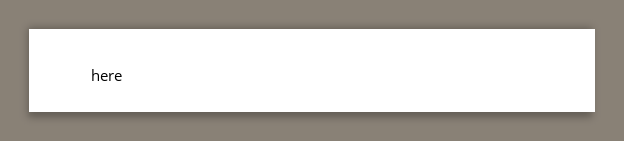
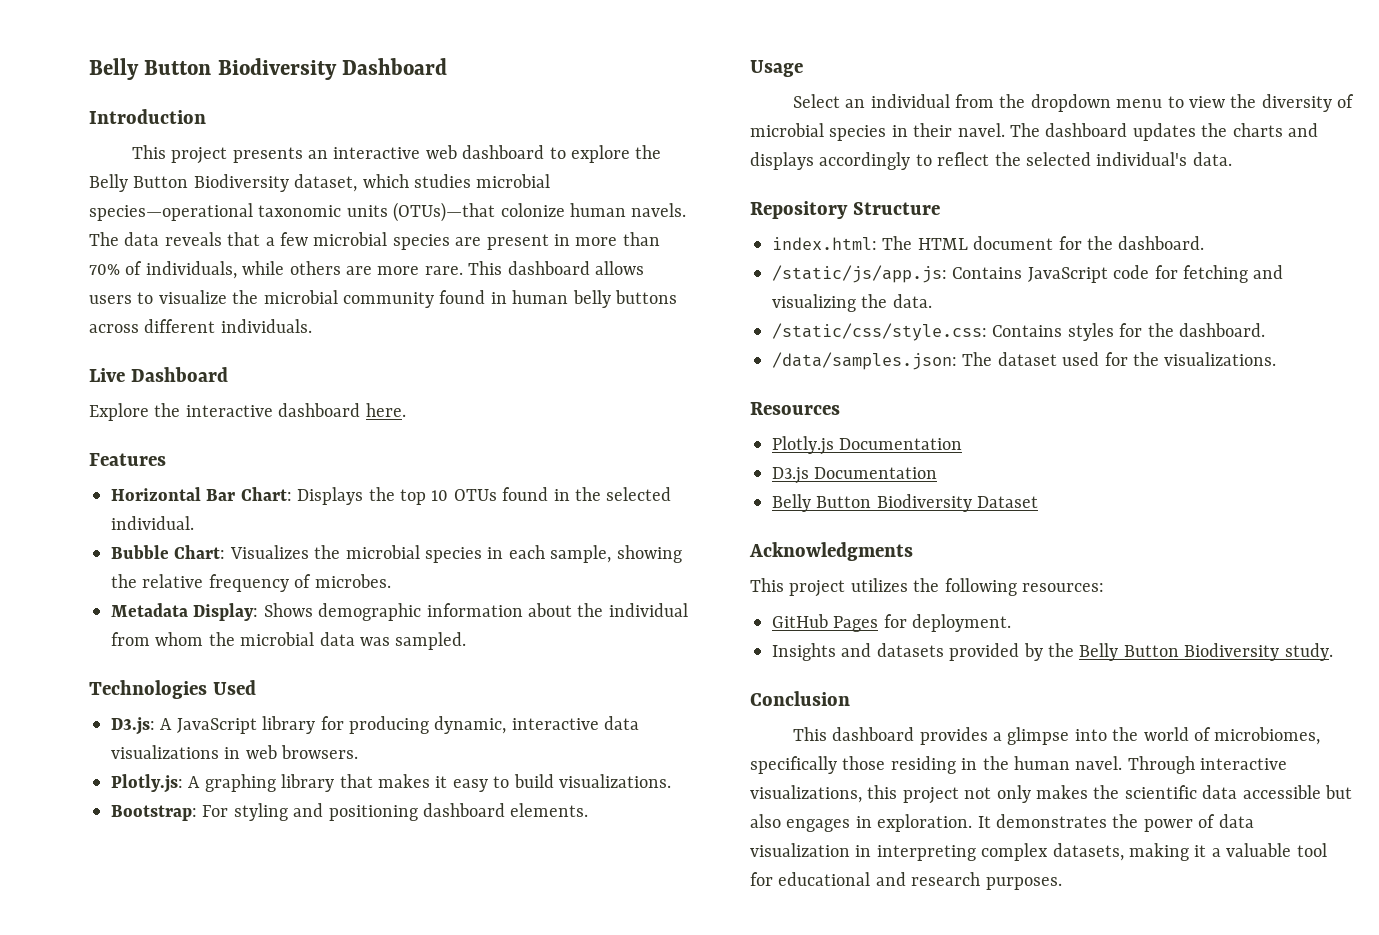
[91,69,122,81] here -> [89,58,448,80] [89,109,206,124] [131,145,662,164] [89,174,551,192] [89,202,687,222] [89,232,660,250] [89,261,644,279] [89,290,677,308] [89,319,312,333] [89,367,228,382] [89,403,406,421] [89,453,166,466] [111,487,672,505] [111,516,194,530] [111,545,682,563] [111,574,391,592] [111,603,688,621] [111,632,467,650] [89,680,256,699] [111,716,640,735] [111,745,359,759] [111,774,671,793] [111,803,589,821] [750,60,803,77] [792,94,1355,112] [750,123,1318,141] [750,152,1232,170] [750,201,940,219] [772,236,1205,250] [772,265,1284,283] [772,294,932,312] [772,323,1265,341] [772,352,1277,370] [750,402,840,415] [772,436,963,455] [772,467,938,484] [772,494,1039,512] [749,542,913,561] [750,578,1104,597] [772,614,1012,632] [772,643,1333,661] [750,691,850,706] [792,727,1321,745] [750,756,1288,774] [750,785,1352,804] [750,814,1254,832] [750,843,1327,861] [750,872,1062,890] Belly Button Biodiversity Dashboard // Introduction // This project presents an interactive web dashboard to explore the Belly Button Biodiversity dataset, which studies microbial species—operational taxonomic units (OTUs)—that colonize human navels. The data reveals that a few microbial species are present in more than 70% of individuals, while others are more rare. This dashboard allows users to visualize the microbial community found in human belly buttons across different individuals. // Live Dashboard // Explore the interactive dashboard here. // Features // Horizontal Bar Chart: Displays the top 10 OTUs found in the selected individual. // Bubble Chart: Visualizes the microbial species in each sample, showing the relative frequency of microbes. // Metadata Display: Shows demographic information about the individual from whom the microbial data was sampled. // Technologies Used // D3.js: A JavaScript library for producing dynamic, interactive data visualizations in web browsers. // Plotly.js: A graphing library that makes it easy to build visualizations. // Bootstrap: For styling and positioning dashboard elements. // Usage // Select an individual from the dropdown menu to view the diversity of microbial species in their navel. The dashboard updates the charts and displays accordingly to reflect the selected individual's data. // Repository Structure // index.html: The HTML document for the dashboard. // /static/js/app.js: Contains JavaScript code for fetching and visualizing the data. // /static/css/style.css: Contains styles for the dashboard. // /data/samples.json: The dataset used for the visualizations. // Resources // Plotly.js Documentation // D3.js Documentation // Belly Button Biodiversity Dataset // Acknowledgments // This project utilizes the following resources: // GitHub Pages for deployment. // Insights and datasets provided by the Belly Button Biodiversity study. // Conclusion // This dashboard provides a glimpse into the world of microbiomes, specifically those residing in the human navel. Through interactive visualizations, this project not only makes the scientific data accessible but also engages in exploration. It demonstrates the power of data visualization in interpreting complex datasets, making it a valuable tool for educational and research purposes.

